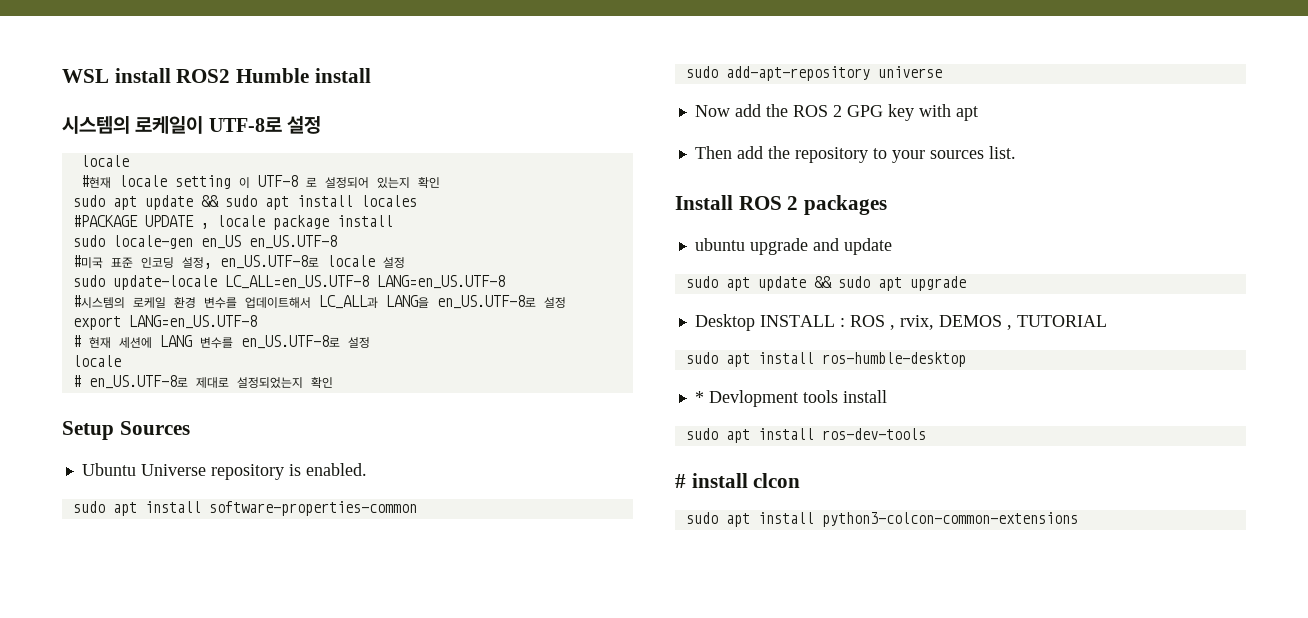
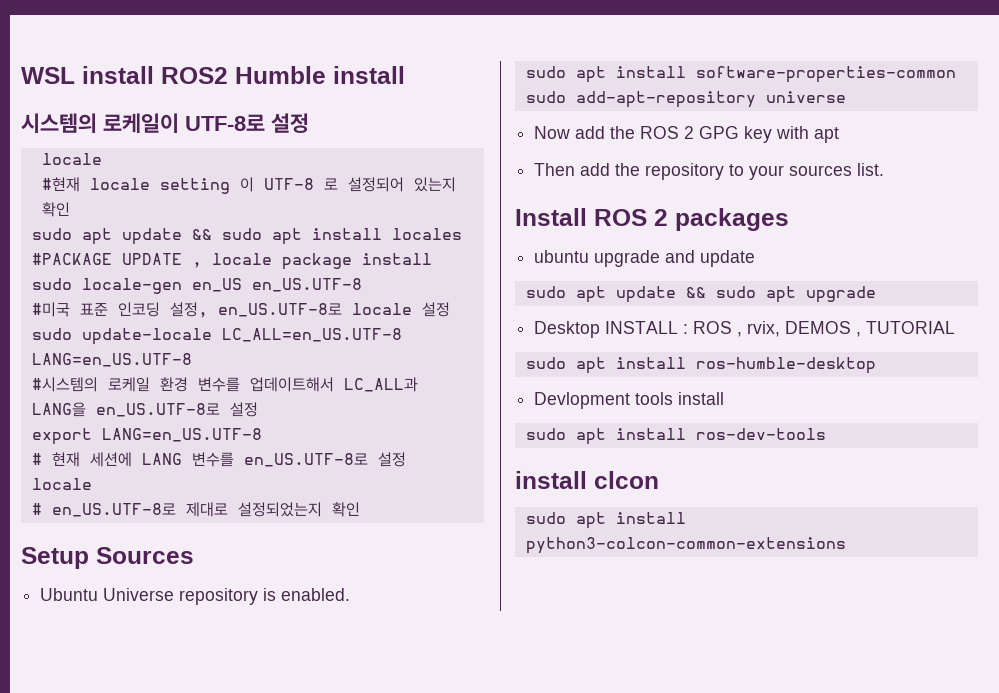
[694,391,704,403] * -> (876, 365) none
[675,474,686,488] # -> (826, 434) none

